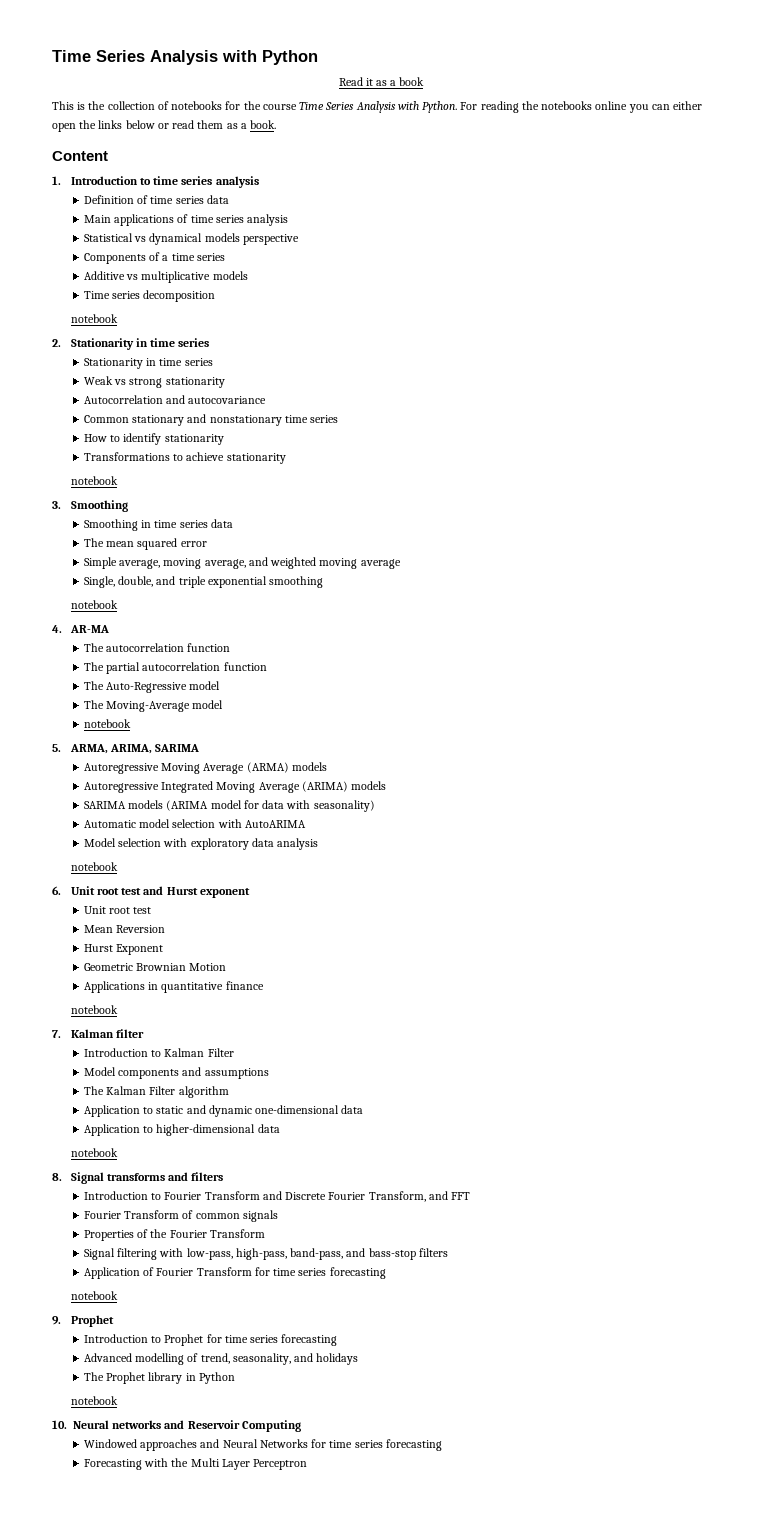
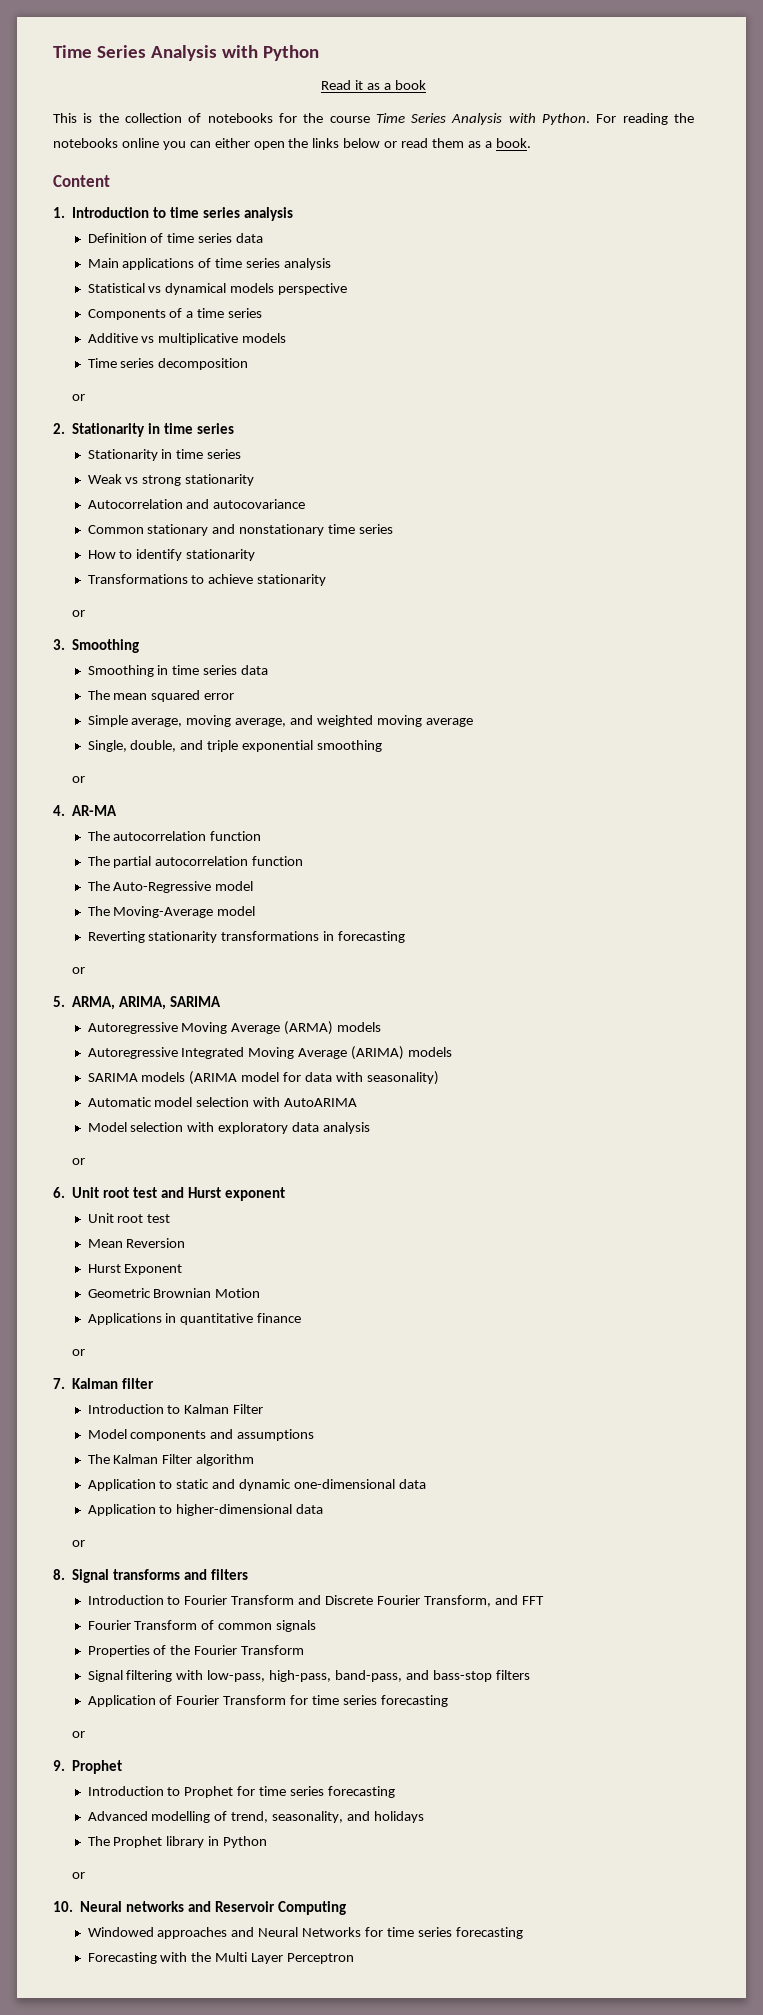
[70,314,118,323] notebook -> [71,394,85,401] or
[70,476,118,485] notebook -> [71,610,85,617] or
[70,600,118,609] notebook -> [71,776,85,783] or
[83,719,131,728] notebook -> [87,931,406,943] [71,967,85,974] Reverting stationarity transformations in forecasting // or
[70,862,118,871] notebook -> [71,1158,85,1165] or
[70,1005,118,1014] notebook -> [71,1349,85,1356] or
[70,1148,118,1157] notebook -> [71,1540,85,1547] or
[70,1291,118,1300] notebook -> [71,1731,85,1738] or
[70,1396,118,1405] notebook -> [71,1872,85,1879] or

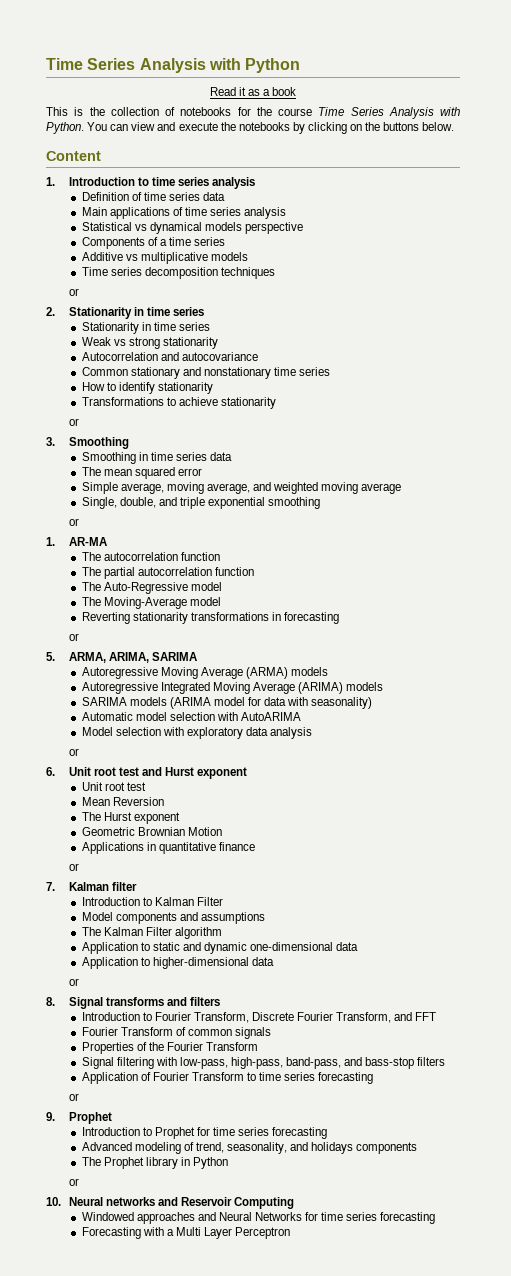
[596,113,694,125] [53,138,531,150] For reading the notebooks online you can either open the links below or read them as a book. -> [87,122,455,134] You can view and execute the notebooks by clicking on the buttons below.
(249, 364) none -> [220,267,275,279] techniques
[53,805,65,816] 4. -> [46,537,55,546] 1.
[87,1264,183,1275] Hurst Exponent -> [81,812,180,824] The Hurst exponent
[231,1595,322,1605] Transform and -> [193,1012,249,1023] Transform,
[290,1695,309,1705] for -> [246,1072,256,1081] to
[151,1811,211,1823] modelling -> [134,1142,181,1154] modeling
(425, 1817) none -> [356,1142,418,1154] components
[191,1952,212,1962] the -> [166,1229,174,1236] a

